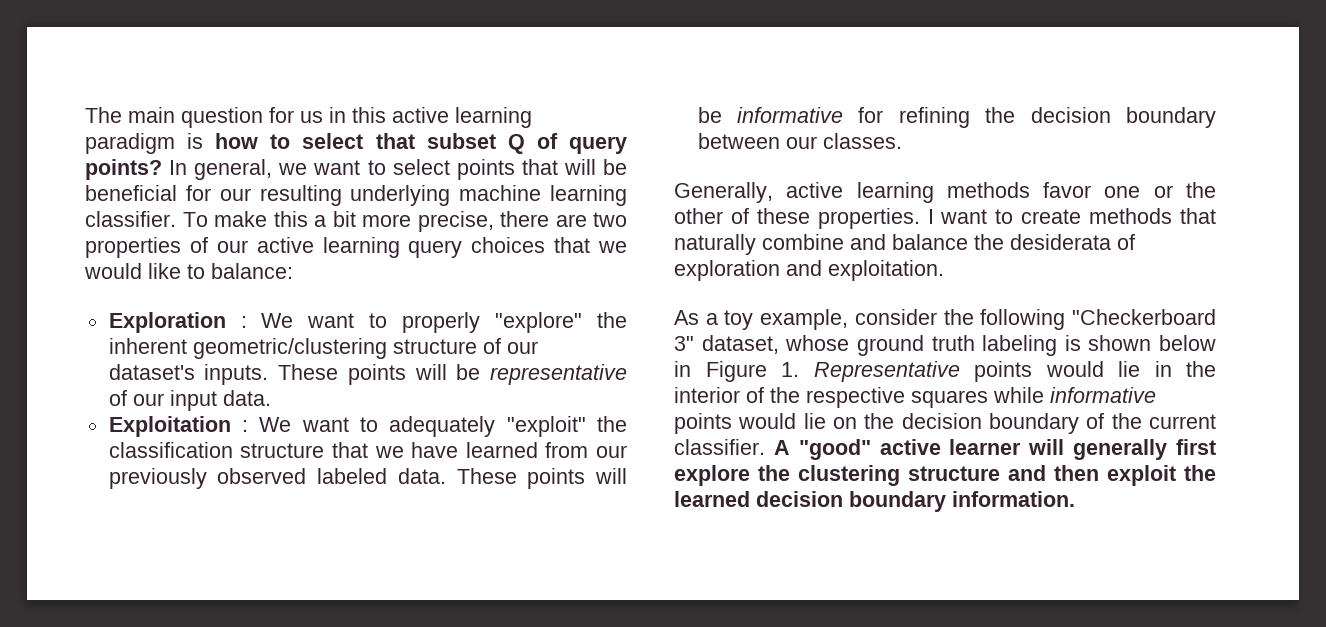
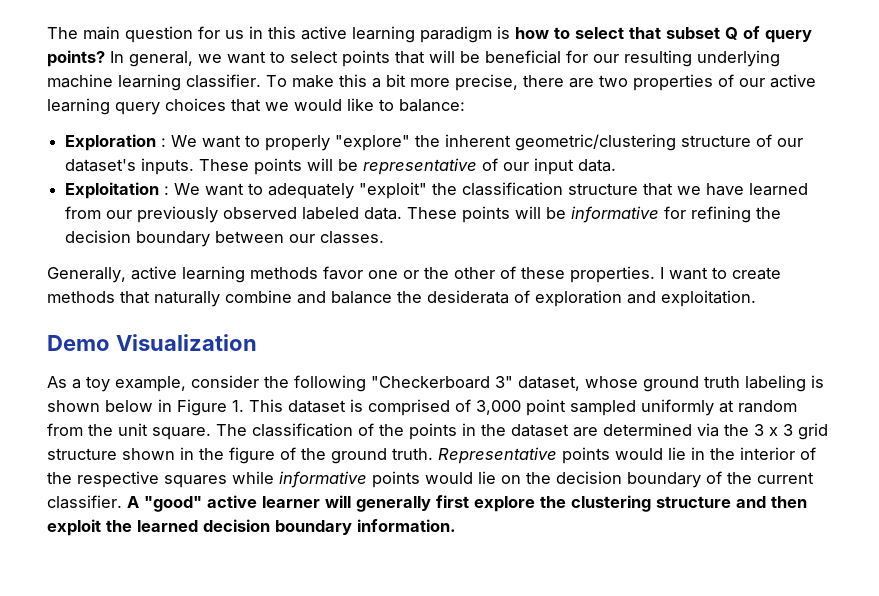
(944, 270) none -> [47,334,257,351] // Demo Visualization
(799, 369) none -> [249,399,797,416] [47,423,828,440] [47,447,433,464] This dataset is comprised of 3,000 point sampled uniformly at random from the unit square. The classification of the points in the dataset are determined via the 3 x 3 grid structure shown in the figure of the ground truth.

